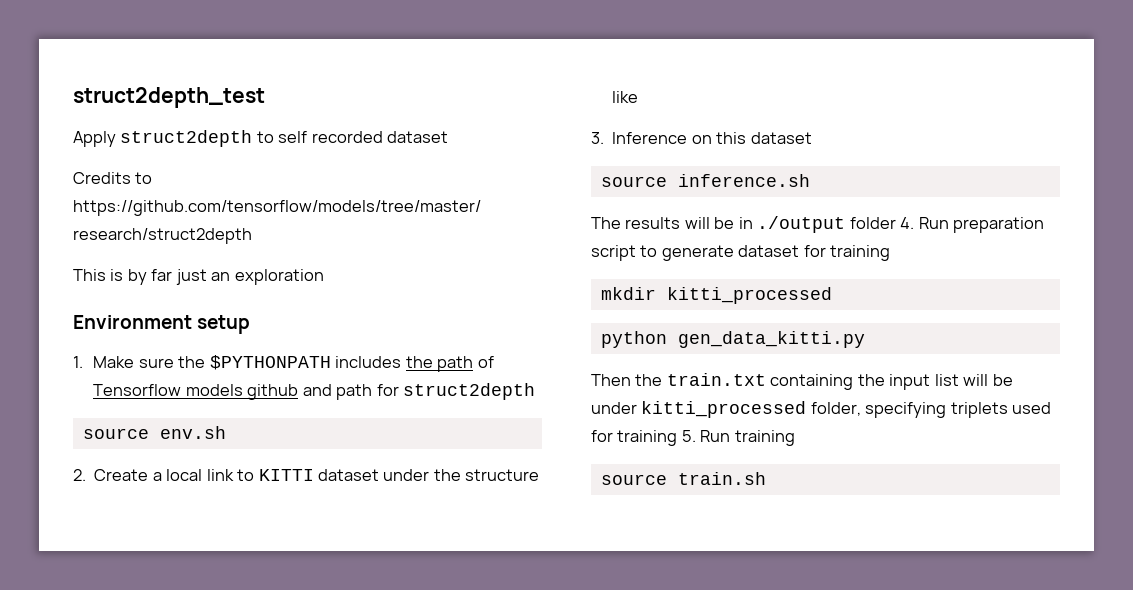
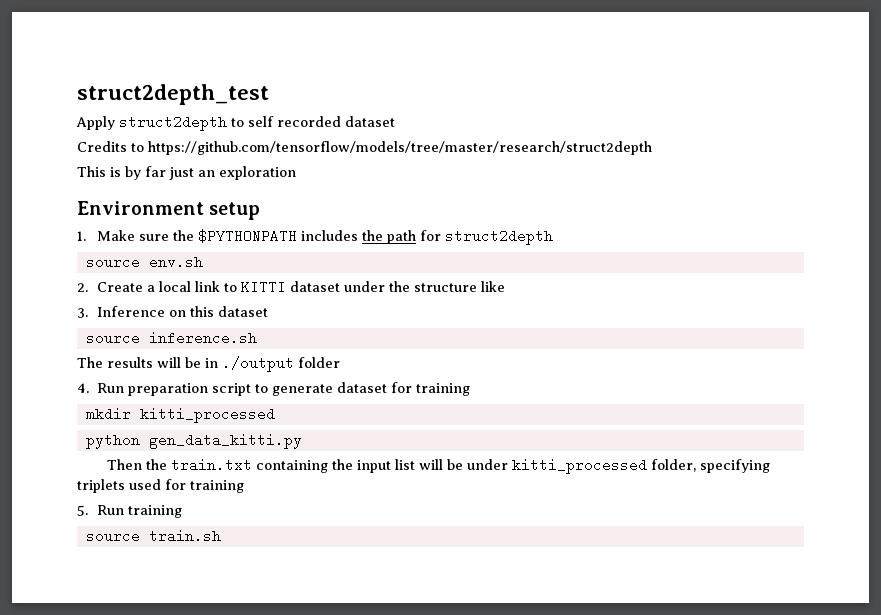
[477,356,494,368] [93,384,373,400] of Tensorflow models github and path -> (417, 237) none
(896, 223) none -> (340, 362) //
(678, 438) none -> (244, 486) //

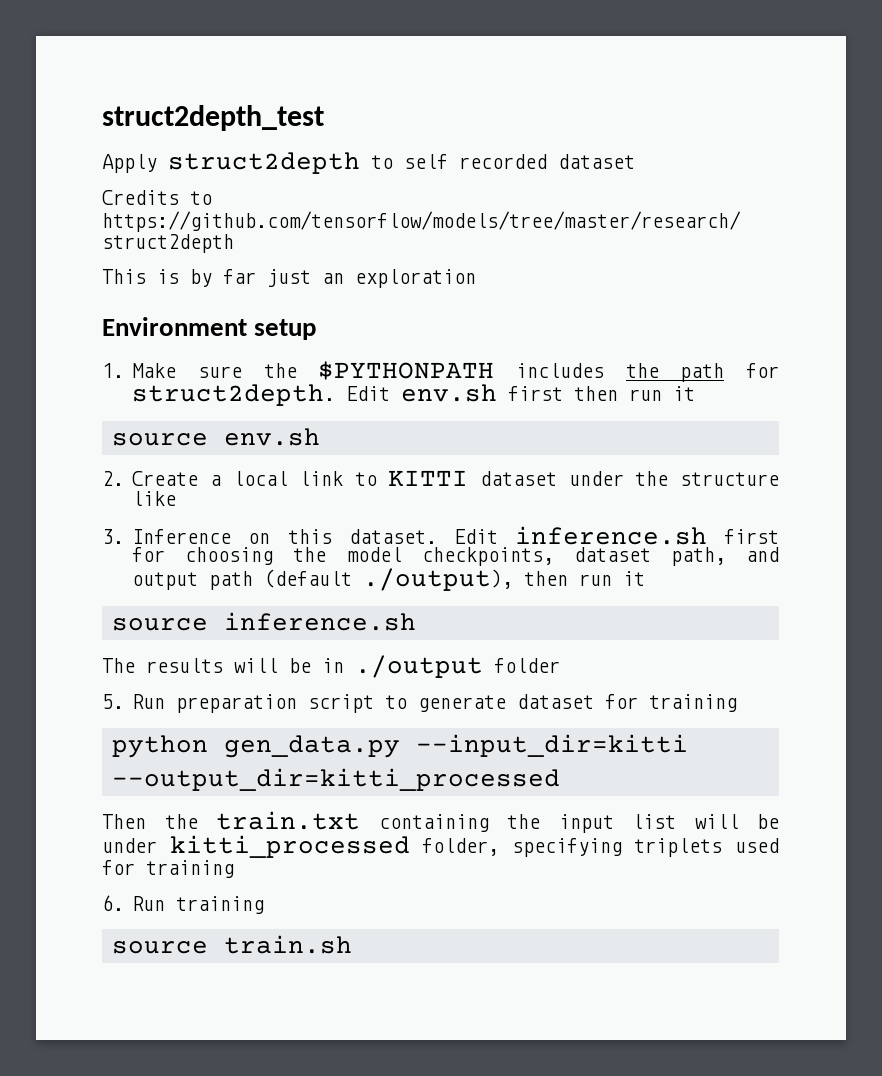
[445,229,554,245] struct2depth -> [132,384,696,406] struct2depth. Edit env.sh first then run it
[218,306,269,317] dataset -> [348,526,779,545] [132,547,779,566] [132,568,646,591] dataset. Edit inference.sh first for choosing the model checkpoints, dataset path, and output path (default ./output), then run it
[77,383,89,393] 4. -> [102,694,124,709] 5.
[85,407,275,423] // mkdir kitti_processed -> (738, 703) none
[148,433,302,449] gen_data_kitti.py -> [223,734,688,758] [111,768,560,791] gen_data.py --input_dir=kitti --output_dir=kitti_processed
[77,505,88,516] 5. -> [102,895,124,911] 6.

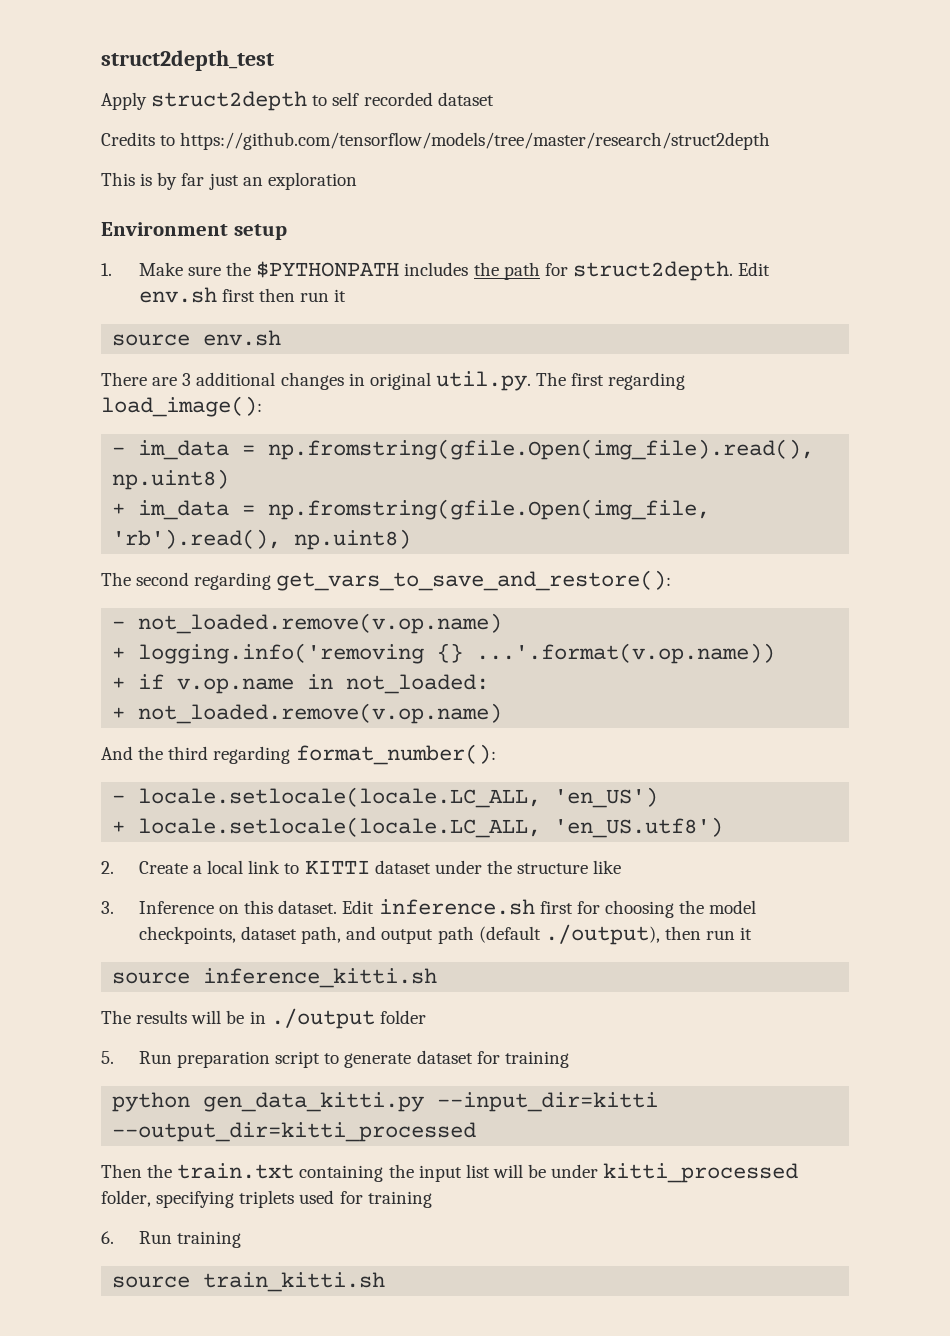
(320, 437) none -> [101,371,686,391] [101,396,262,417] [112,439,815,460] [112,469,230,490] [112,499,711,520] [112,529,412,550] [101,570,672,591] [112,613,503,634] [112,643,776,664] [112,674,490,694] [112,703,503,724] [101,744,496,765] [112,787,659,808] [112,817,724,838] // There are 3 additional changes in original util.py. The first regarding load_image(): // - im_data = np.fromstring(gfile.Open(img_file).read(), np.uint8) // + im_data = np.fromstring(gfile.Open(img_file, 'rb').read(), np.uint8) // The second regarding get_vars_to_save_and_restore(): // - not_loaded.remove(v.op.name) // + logging.info('removing {} ...'.format(v.op.name)) // + if v.op.name in not_loaded: // + not_loaded.remove(v.op.name) // And the third regarding format_number(): // - locale.setlocale(locale.LC_ALL, 'en_US') // + locale.setlocale(locale.LC_ALL, 'en_US.utf8')
[223,612,416,631] inference.sh -> [203,968,438,988] inference_kitti.sh
[223,735,400,758] gen_data.py -> [203,1092,425,1112] gen_data_kitti.py
[223,935,352,954] train.sh -> [203,1272,386,1292] train_kitti.sh

